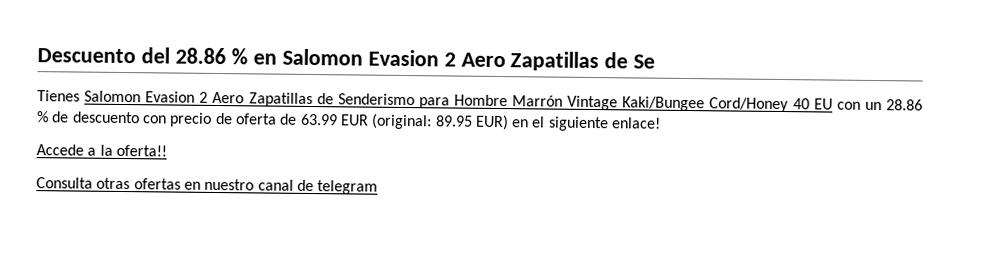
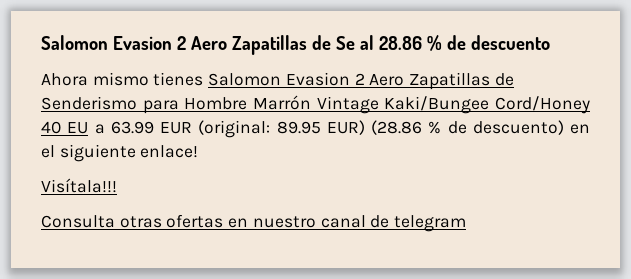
[37,47,277,65] Descuento del 28.86 % en -> (41, 42) none
[37,90,80,102] // Tienes -> [359,35,550,51] [41,72,204,86] al 28.86 % de descuento // Ahora mismo tienes
[836,99,923,111] [37,111,298,127] con un 28.86 % de descuento con precio de oferta de -> [94,124,105,134] a
(509, 122) none -> [371,120,564,135] (28.86 % de descuento)
[36,144,167,157] Accede a la oferta!! -> [41,178,117,193] Visítala!!!

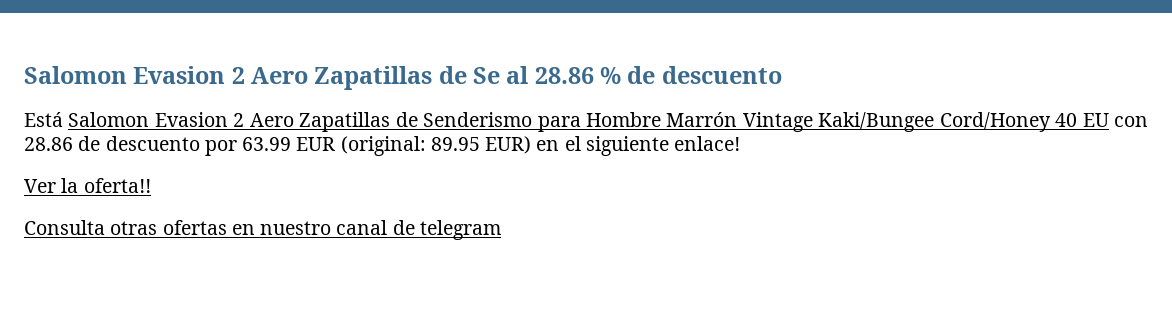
[41,72,204,86] Ahora mismo tienes -> [24,112,63,127] Está
[94,124,105,134] a -> [1114,116,1148,127] [24,136,237,156] con 28.86 de descuento por
[371,120,564,135] (28.86 % de descuento) -> (532, 145) none
[41,178,117,193] Visítala!!! -> [24,178,151,193] Ver la oferta!!

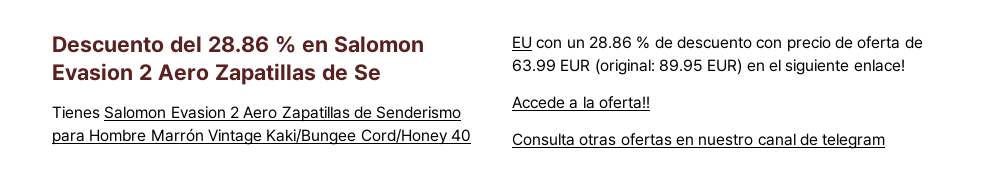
(24, 75) none -> [52,35,328,53] Descuento del 28.86 % en
[506,66,782,84] [24,112,63,127] al 28.86 % de descuento // Está -> [52,106,100,119] // Tienes
[24,136,237,156] 28.86 de descuento por -> [566,36,923,52] un 28.86 % de descuento con precio de oferta de
[24,179,56,193] Ver -> [512,96,579,109] Accede a

